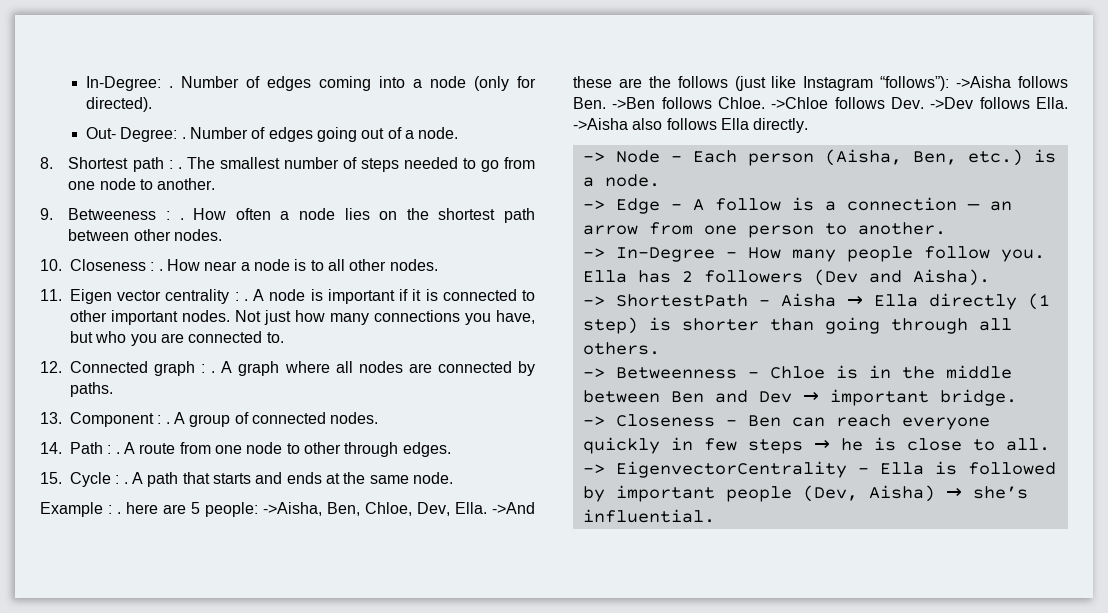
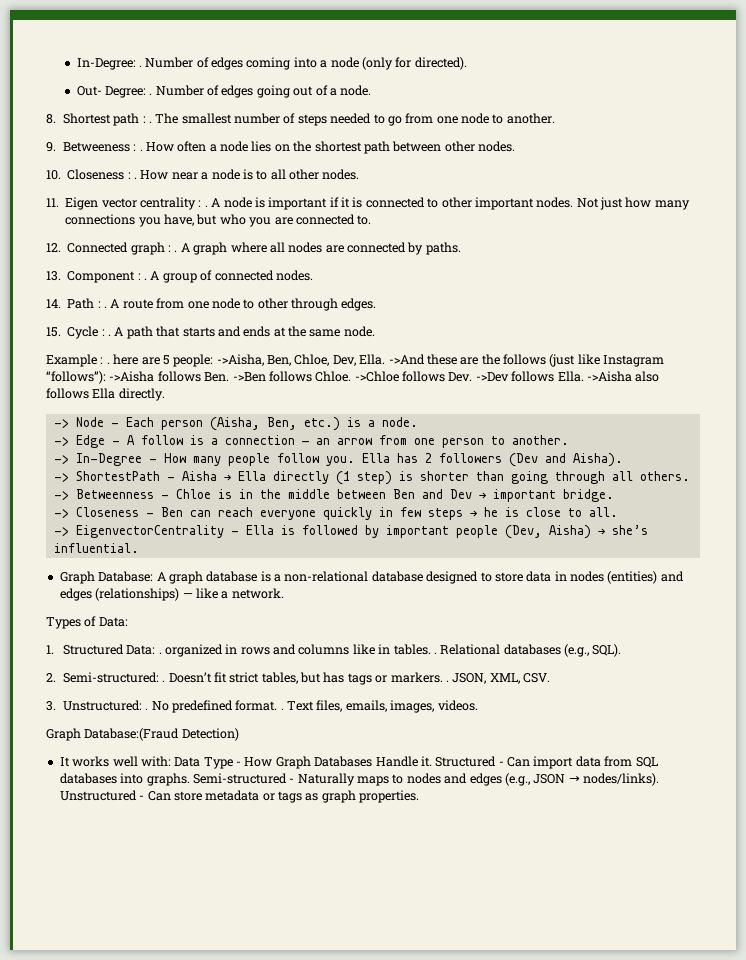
(715, 516) none -> [59,571,684,584] [59,588,284,601] [46,616,128,629] [46,644,622,657] [46,672,551,685] [46,700,478,713] [46,728,239,741] [59,756,658,769] [59,773,659,786] [59,790,420,803] // Graph Database: A graph database is a non-relational database designed to store data in nodes (entities) and edges (relationships) — like a network. // Types of Data: // 1. Structured Data: . organized in rows and columns like in tables. . Relational databases (e.g., SQL). // 2. Semi-structured: . Doesn’t fit strict tables, but has tags or markers. . JSON, XML, CSV. // 3. Unstructured: . No predefined format. . Text files, emails, images, videos. // Graph Database:(Fraud Detection) // It works well with: Data Type - How Graph Databases Handle it. Structured - Can import data from SQL databases into graphs. Semi-structured - Naturally maps to nodes and edges (e.g., JSON → nodes/links). Unstructured - Can store metadata or tags as graph properties.

